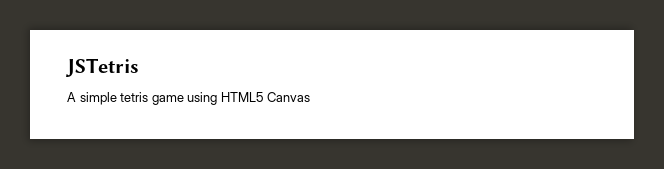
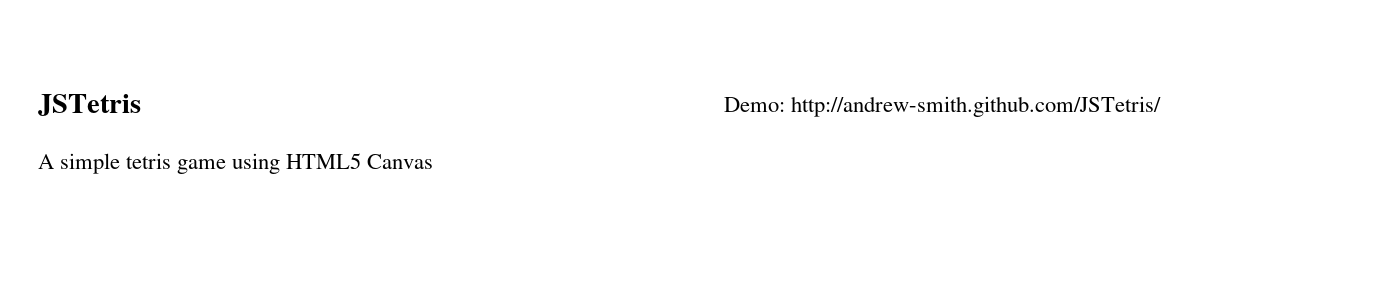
(311, 97) none -> [724,96,1162,117] // Demo: http://andrew-smith.github.com/JSTetris/

